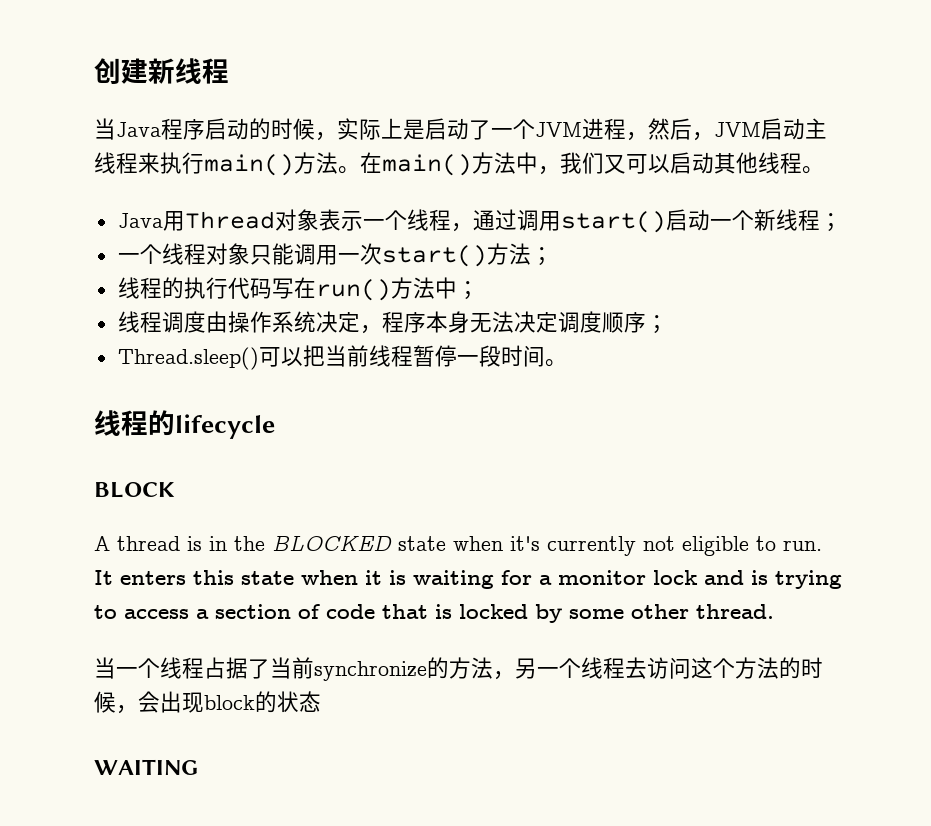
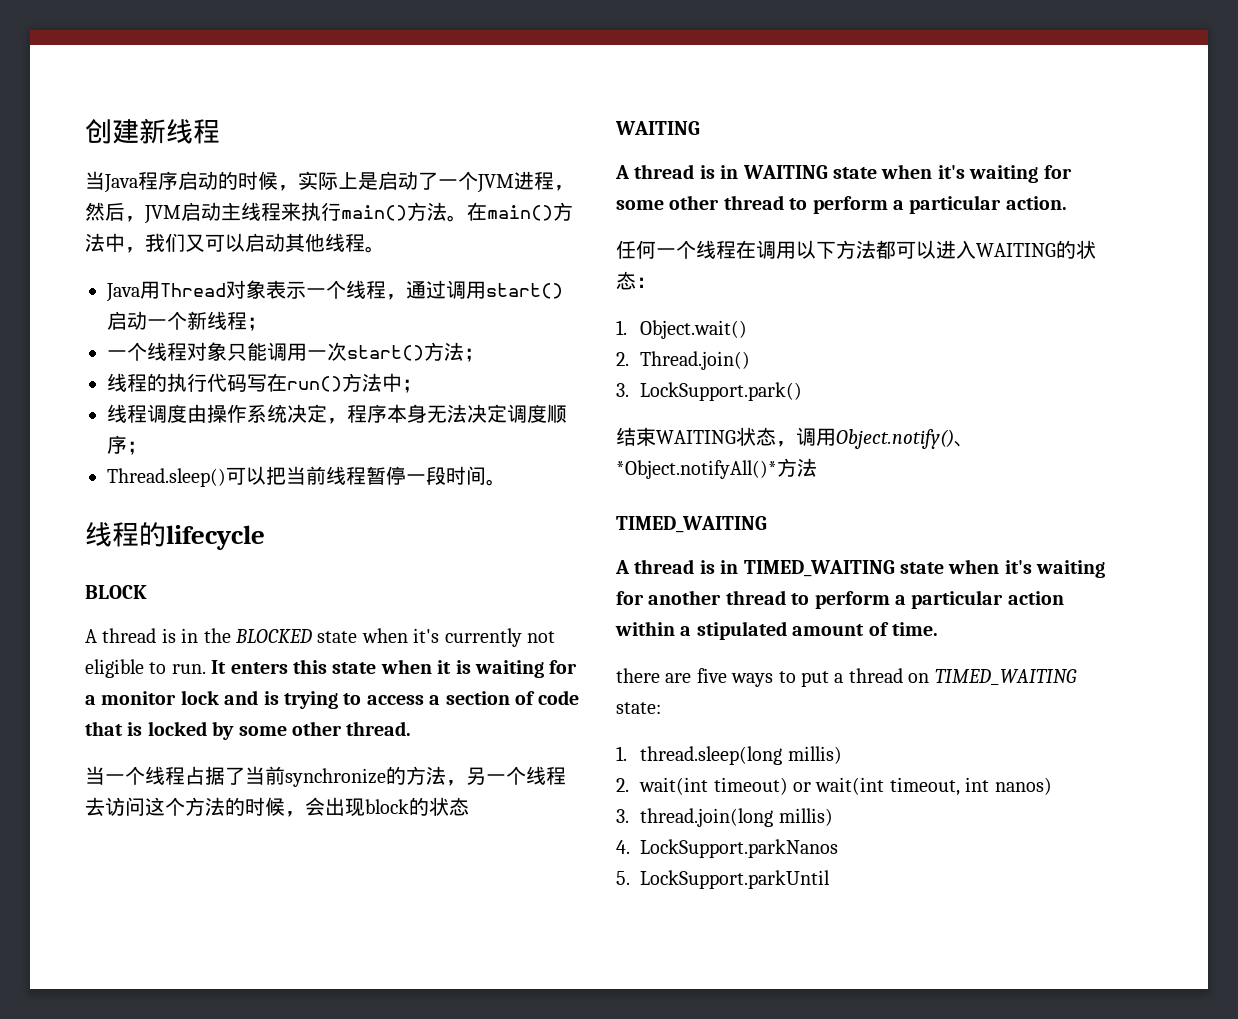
(198, 767) none -> [615,164,1072,183] [616,195,1067,214] [616,240,1096,259] [616,271,656,290] [616,320,748,339] [616,351,751,370] [616,382,803,401] [616,427,974,449] [616,458,817,479] [616,516,767,533] [615,559,1106,578] [616,590,1064,609] [615,621,938,640] [616,668,1077,687] [616,702,661,714] [616,746,842,765] [616,777,1052,796] [616,808,833,827] [616,839,839,858] [616,870,831,889] // A thread is in WAITING state when it's waiting for some other thread to perform a particular action. // 任何一个线程在调用以下方法都可以进入WAITING的状态： // 1. Object.wait() // 2. Thread.join() // 3. LockSupport.park() // 结束WAITING状态，调用Object.notify()、*Object.notifyAll()*方法 // TIMED_WAITING // A thread is in TIMED_WAITING state when it's waiting for another thread to perform a particular action within a stipulated amount of time. // there are five ways to put a thread on TIMED_WAITING state: // 1. thread.sleep(long millis) // 2. wait(int timeout) or wait(int timeout, int nanos) // 3. thread.join(long millis) // 4. LockSupport.parkNanos // 5. LockSupport.parkUntil

